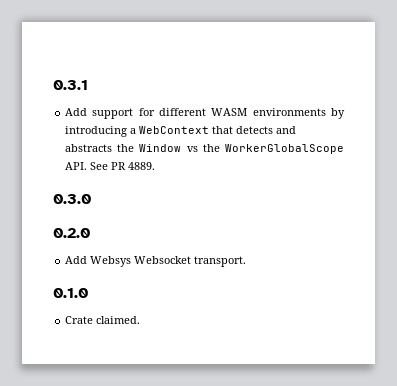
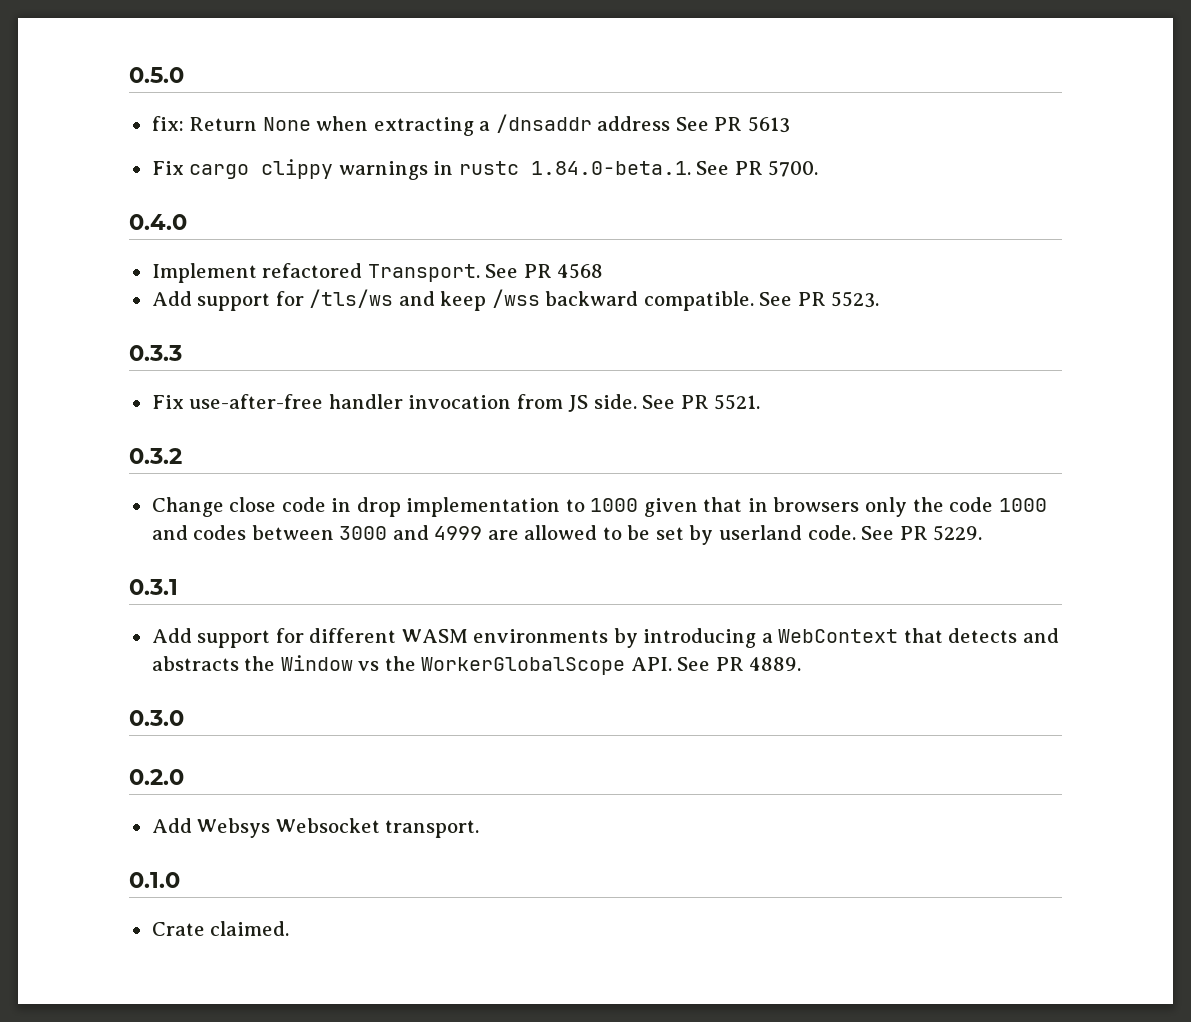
(53, 85) none -> [129,67,184,83] [151,114,790,136] [151,159,819,180] [129,214,187,230] [151,263,604,283] [151,289,880,311] [129,345,182,361] [151,394,761,412] [129,448,182,464] [151,497,1047,517] [151,525,983,545] 0.5.0 // fix: Return None when extracting a /dnsaddr address See PR 5613 // Fix cargo clippy warnings in rustc 1.84.0-beta.1. See PR 5700. // 0.4.0 // Implement refactored Transport. See PR 4568 // Add support for /tls/ws and keep /wss backward compatible. See PR 5523. // 0.3.3 // Fix use-after-free handler invocation from JS side. See PR 5521. // 0.3.2 // Change close code in drop implementation to 1000 given that in browsers only the code 1000 and codes between 3000 and 4999 are allowed to be set by userland code. See PR 5229. //

